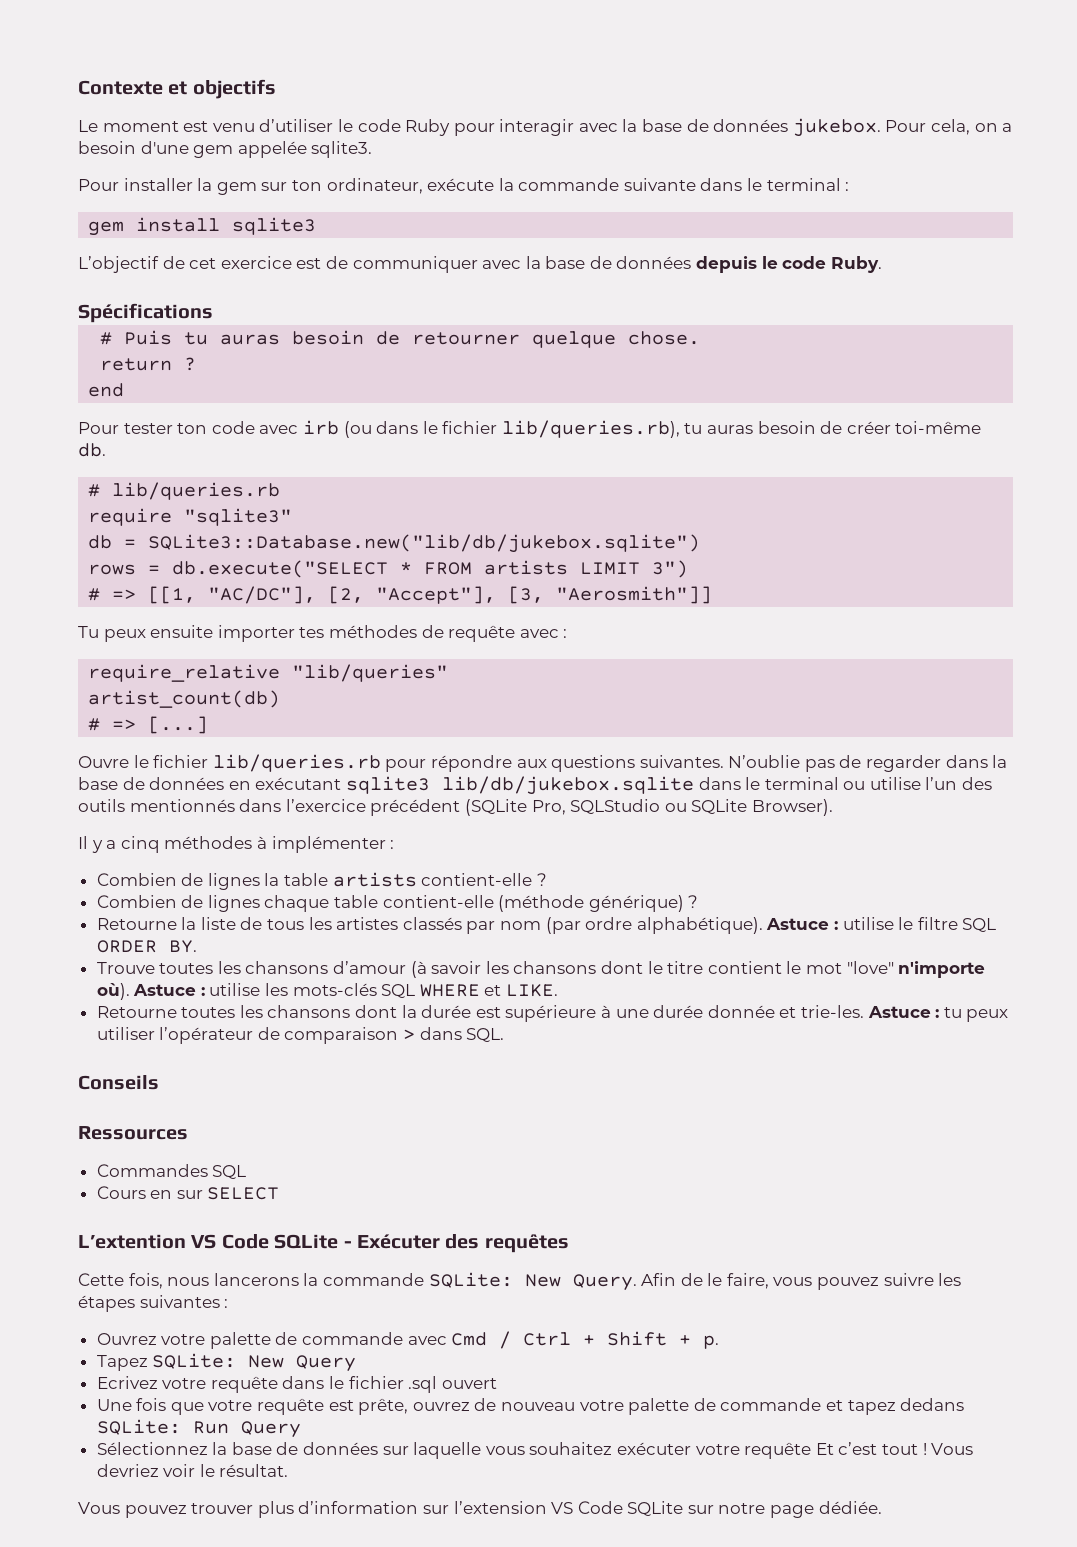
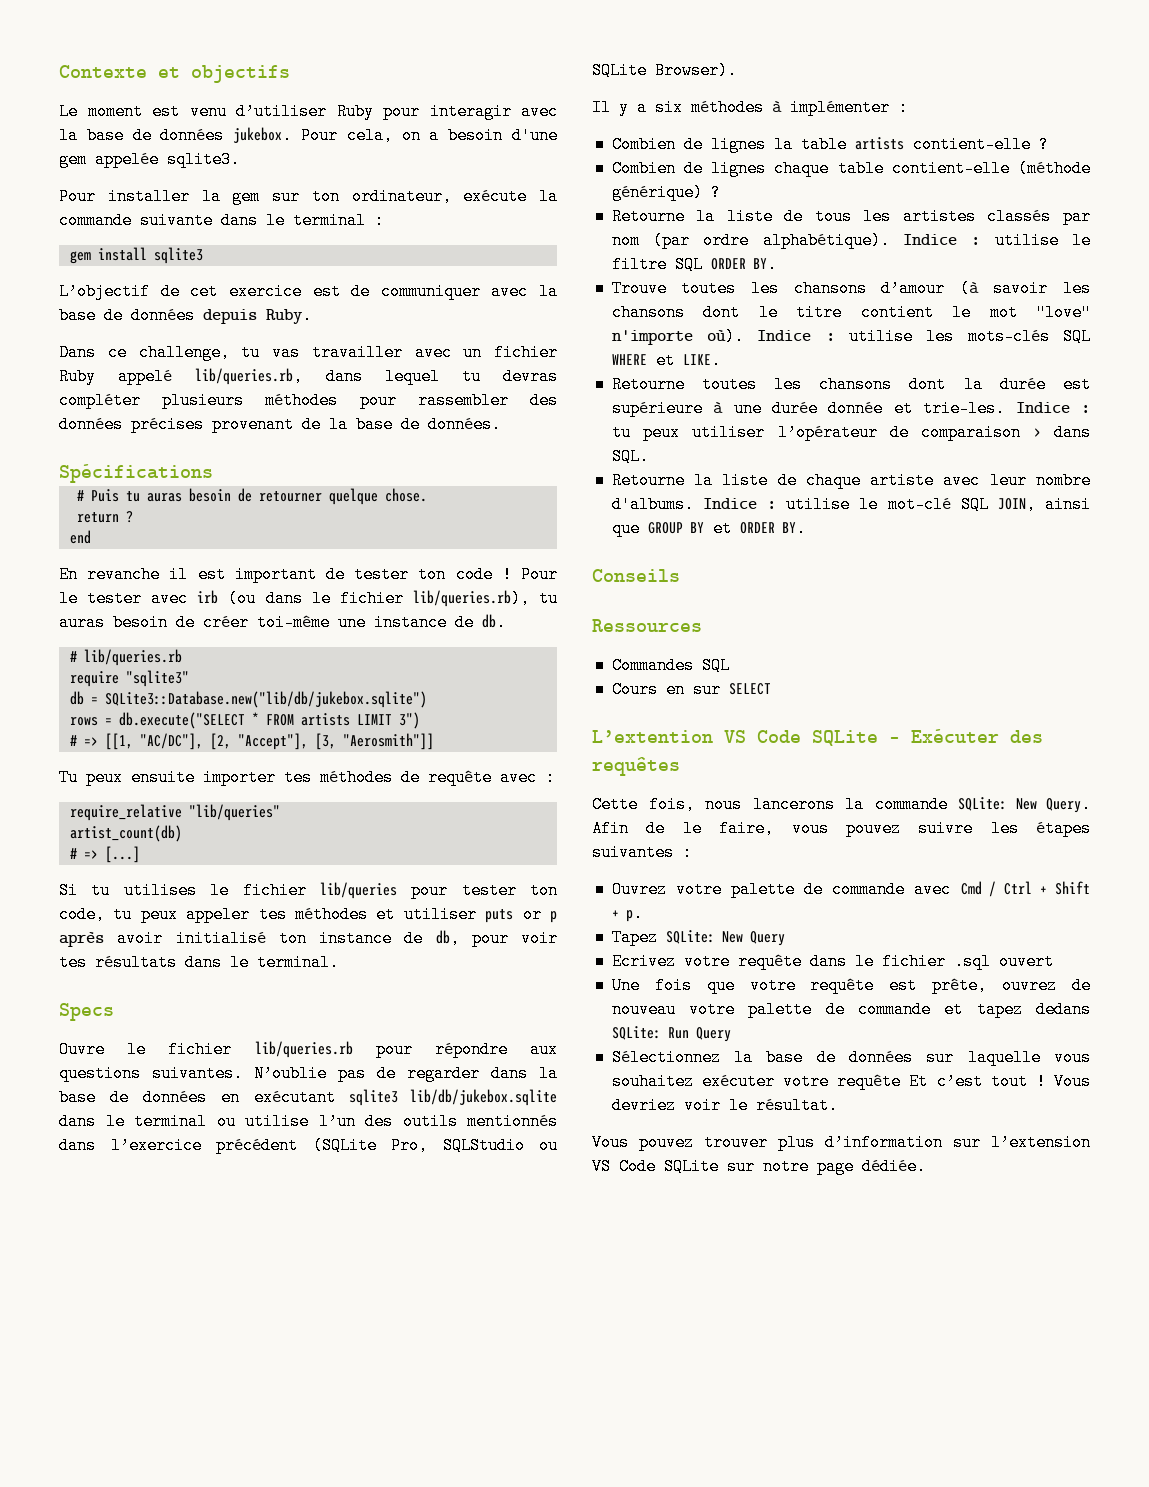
[337,119,401,132] le code -> (327, 111) none
[761,256,827,269] le code -> (257, 316) none
(882, 264) none -> [59,344,558,361] [59,368,558,385] [59,392,558,409] [59,416,501,433] // Dans ce challenge, tu vas travailler avec un fichier Ruby appelé lib/queries.rb, dans lequel tu devras compléter plusieurs méthodes pour rassembler des données précises provenant de la base de données.
[78,421,255,434] Pour tester ton code -> [59,566,558,583] [59,590,143,607] En revanche il est important de tester ton code ! Pour le tester
(982, 427) none -> [338,614,474,631] une instance de
(209, 725) none -> [59,882,558,899] [59,906,557,923] [59,930,558,947] [59,954,339,971] [59,1003,114,1021] // Si tu utilises le fichier lib/queries pour tester ton code, tu peux appeler tes méthodes et utiliser puts or p après avoir initialisé ton instance de db, pour voir tes résultats dans le terminal. // Specs
[120,836,160,853] cinq -> [655,99,683,116] six
[766,918,830,930] Astuce -> [903,234,958,245] Indice
[133,984,197,996] Astuce -> [757,330,812,341] Indice
[867,1006,931,1018] Astuce -> [1015,402,1070,413] Indice
(505, 1035) none -> [611,472,1091,489] [611,496,1091,513] [611,520,806,537] // Retourne la liste de chaque artiste avec leur nombre d'albums. Indice : utilise le mot-clé SQL JOIN, ainsi que GROUP BY et ORDER BY.

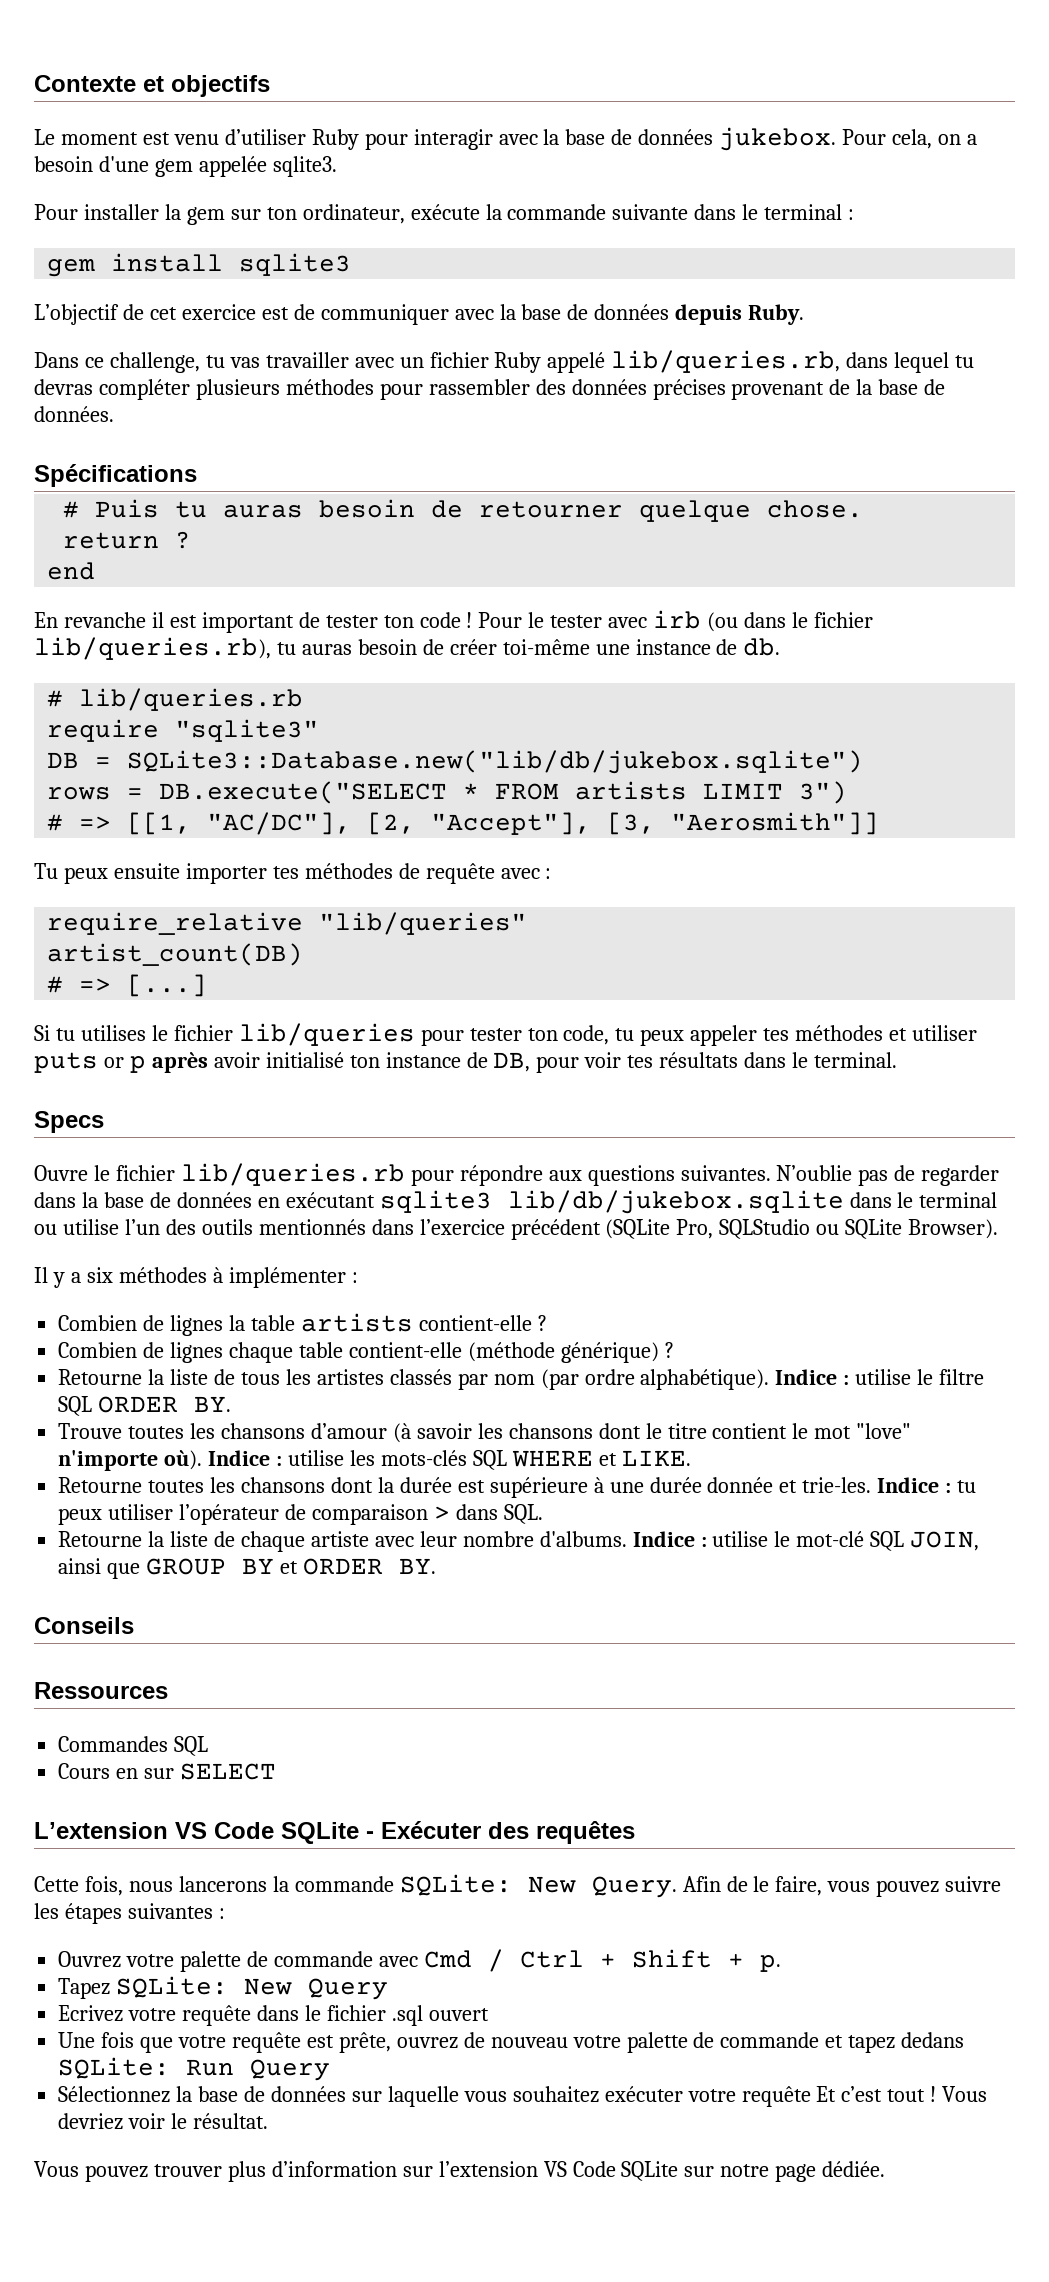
[69,691,84,705] db -> [47,752,80,768] DB
[118,712,245,729] db.execute("SELECT -> [159,781,448,804] DB.execute("SELECT
[69,825,182,842] artist_count(db) -> [47,943,304,966] artist_count(DB)
[435,930,460,947] db, -> [493,1052,531,1072] DB,
[592,730,713,743] L’extention -> [34,1822,168,1839] L’extension

